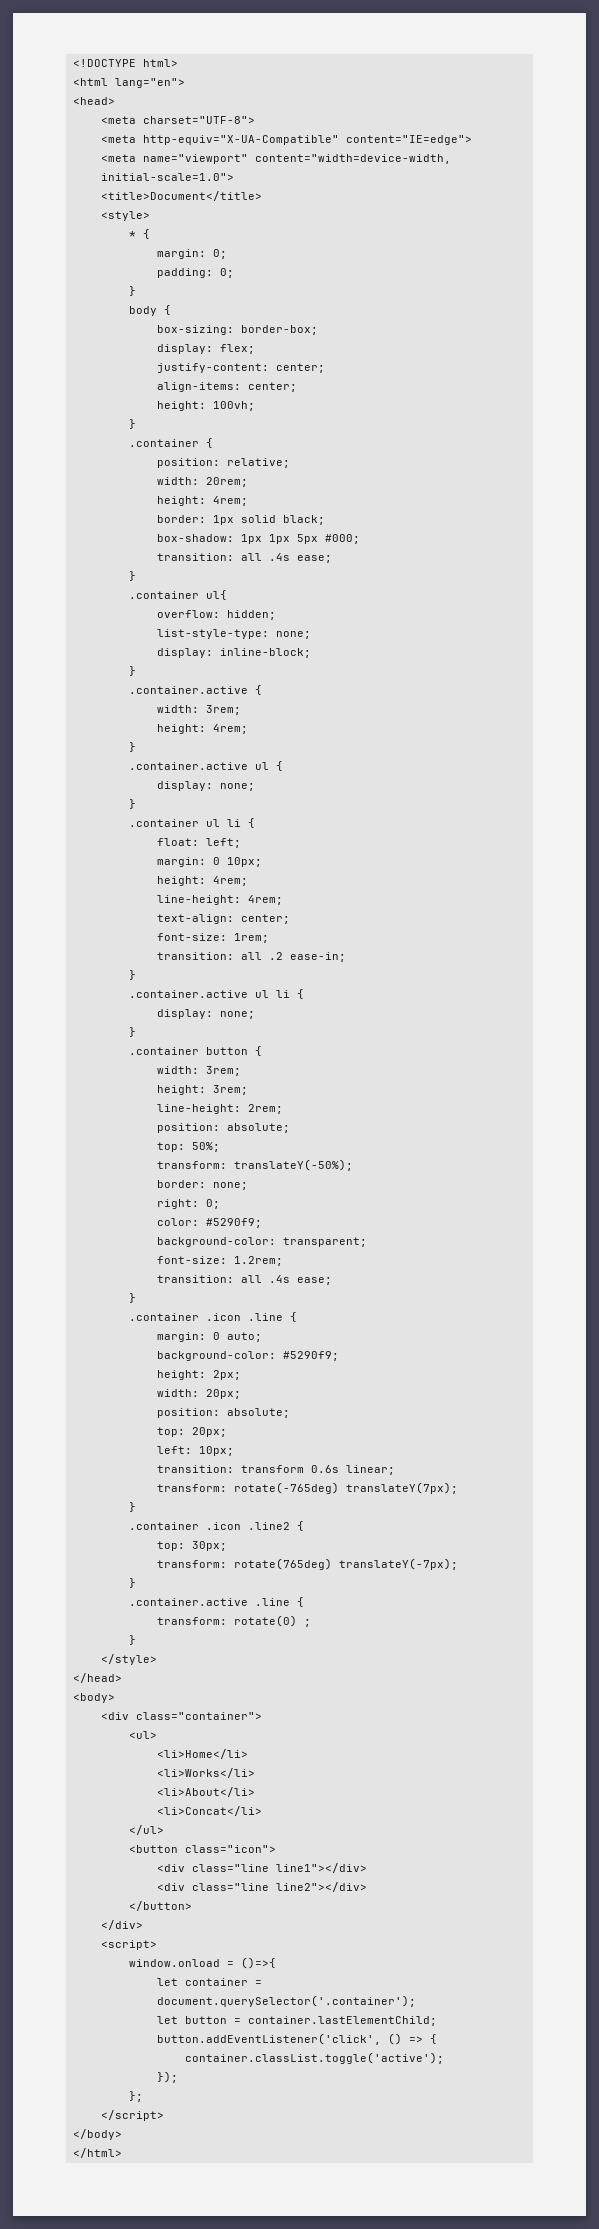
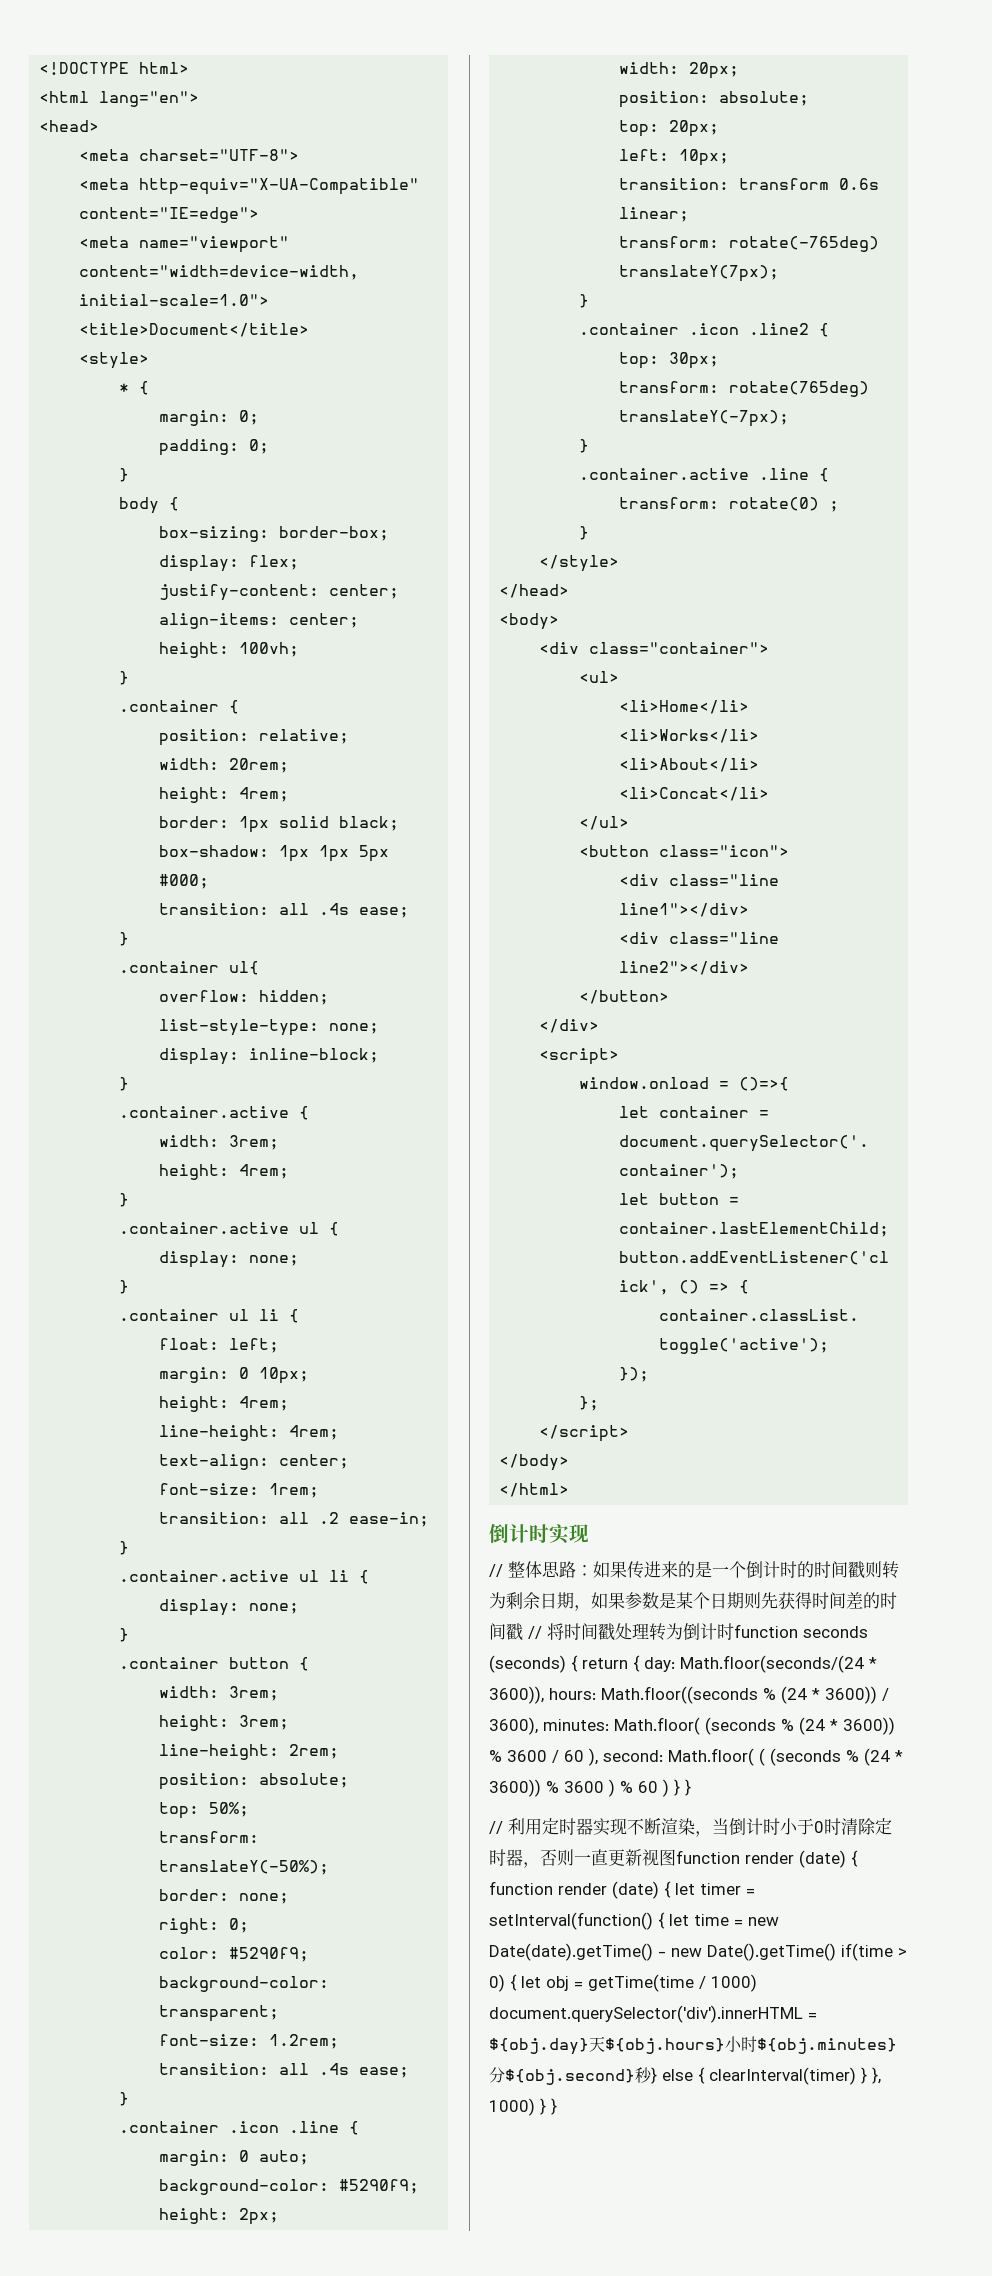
(122, 2153) none -> [489,1523,589,1544] [489,1561,899,1579] [489,1592,897,1611] [489,1623,868,1641] [489,1655,877,1673] [489,1686,889,1704] [489,1717,895,1735] [489,1748,903,1766] [489,1779,691,1797] [489,1818,892,1837] [489,1849,858,1868] [489,1881,755,1899] [489,1912,779,1930] [489,1943,907,1961] [489,1974,757,1992] [489,2005,817,2023] [489,2036,897,2055] [489,2067,881,2085] [489,2098,557,2116] // 倒计时实现 // // 整体思路：如果传进来的是一个倒计时的时间戳则转为剩余日期，如果参数是某个日期则先获得时间差的时间戳 // 将时间戳处理转为倒计时function seconds (seconds) { return { day: Math.floor(seconds/(24 * 3600)), hours: Math.floor((seconds % (24 * 3600)) / 3600), minutes: Math.floor( (seconds % (24 * 3600)) % 3600 / 60 ), second: Math.floor( ( (seconds % (24 * 3600)) % 3600 ) % 60 ) } } // // 利用定时器实现不断渲染，当倒计时小于0时清除定时器，否则一直更新视图function render (date) { function render (date) { let timer = setInterval(function() { let time = new Date(date).getTime() - new Date().getTime() if(time > 0) { let obj = getTime(time / 1000) document.querySelector('div').innerHTML = ${obj.day}天${obj.hours}小时${obj.minutes}分${obj.second}秒} else { clearInterval(timer) } }, 1000) } }

